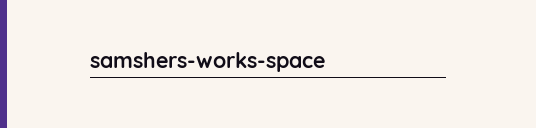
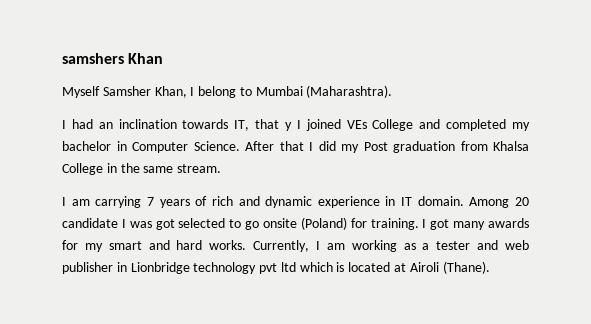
[90,52,325,72] samshers-works-space -> [62,53,164,64] [62,85,393,98] [62,119,530,131] [62,141,529,153] [62,163,222,175] [62,196,529,208] [62,217,529,230] [62,240,529,252] [62,261,490,274] samshers Khan // Myself Samsher Khan, I belong to Mumbai (Maharashtra). // I had an inclination towards IT, that y I joined VEs College and completed my bachelor in Computer Science. After that I did my Post graduation from Khalsa College in the same stream. // I am carrying 7 years of rich and dynamic experience in IT domain. Among 20 candidate I was got selected to go onsite (Poland) for training. I got many awards for my smart and hard works. Currently, I am working as a tester and web publisher in Lionbridge technology pvt ltd which is located at Airoli (Thane).

